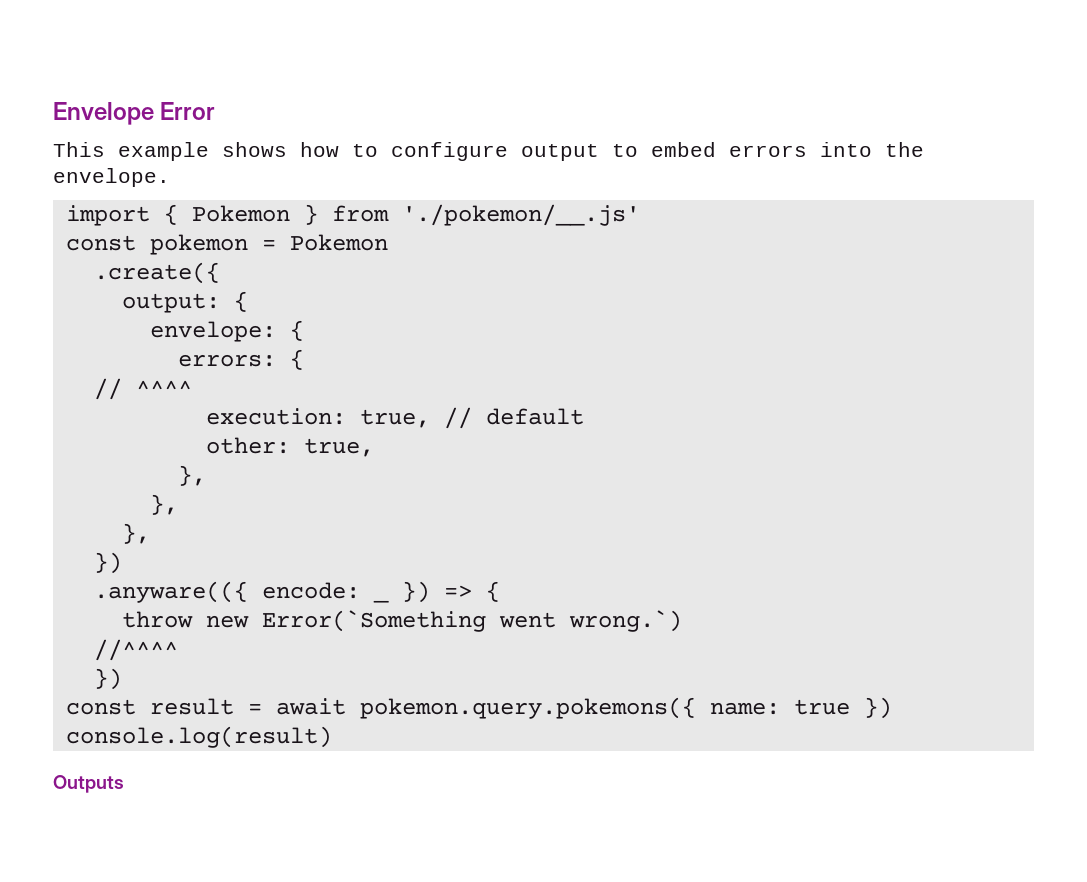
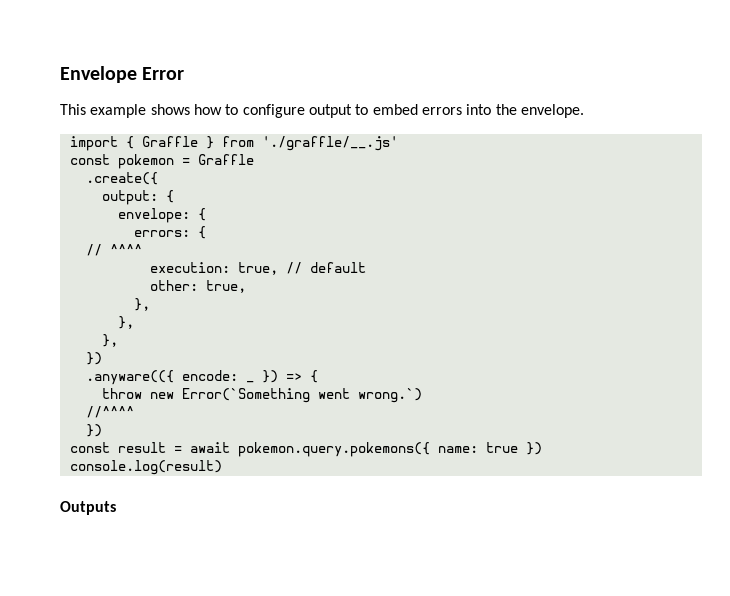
[191,205,290,222] Pokemon -> [141,136,198,147] Graffle
[401,204,640,226] './pokemon/__.js' -> [261,136,398,151] './graffle/__.js'
[289,234,388,251] Pokemon -> [197,154,254,165] Graffle

